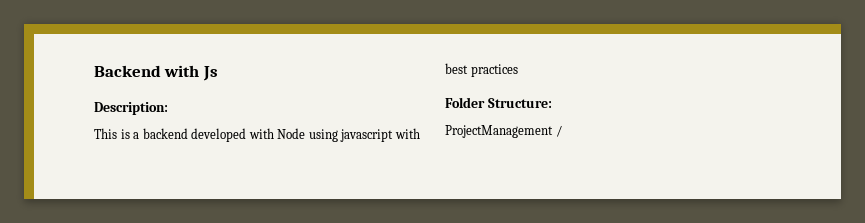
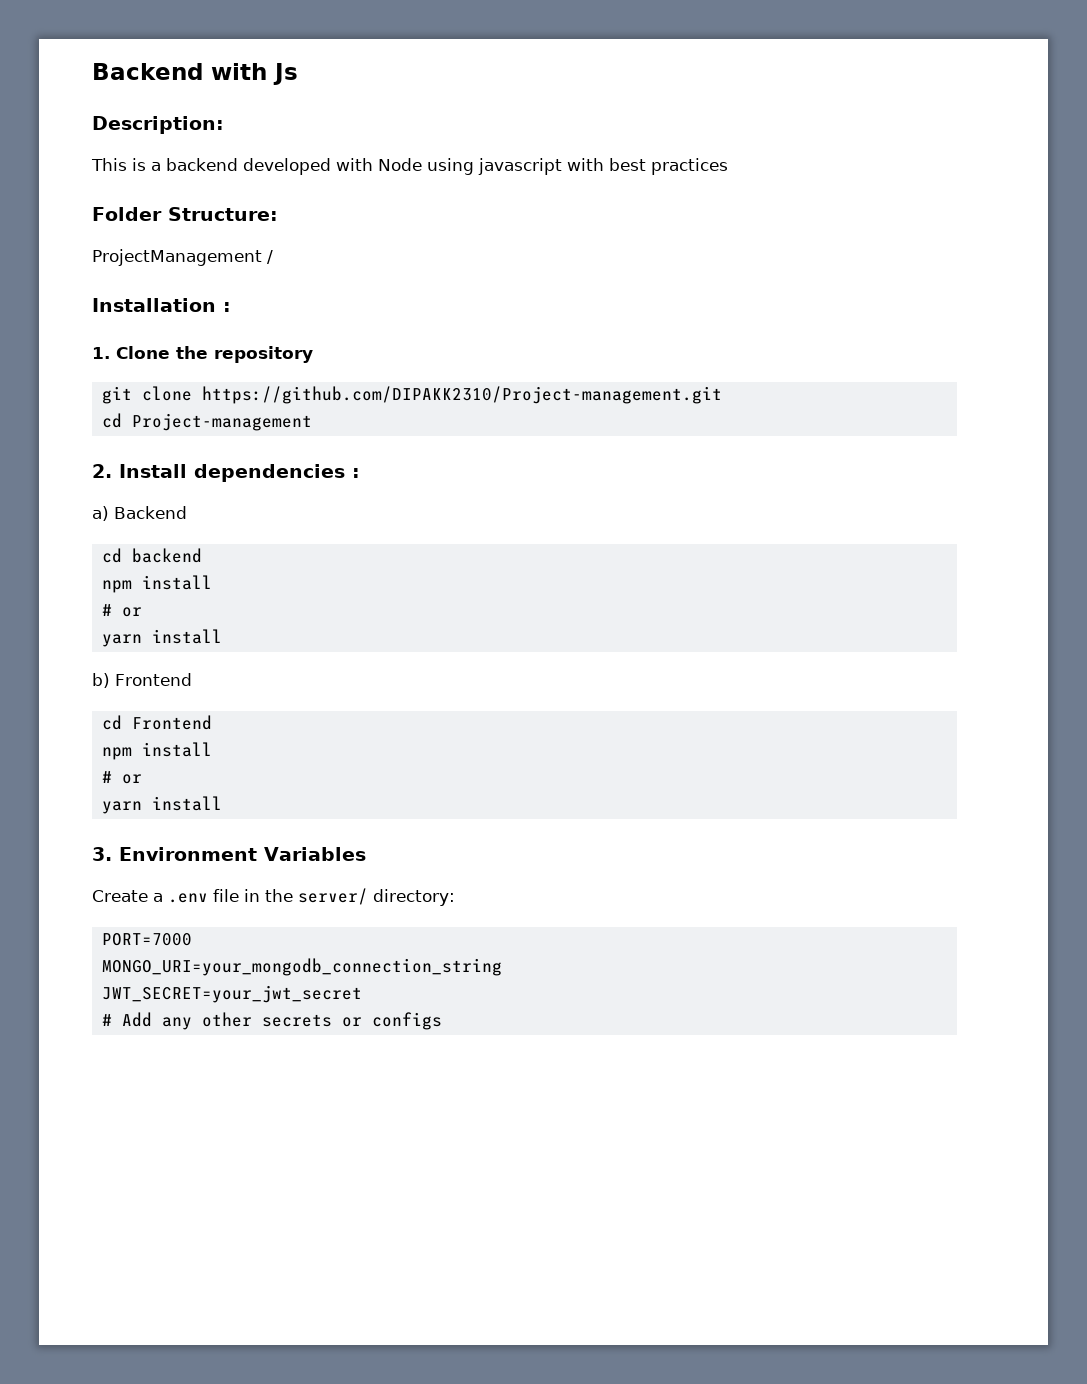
(562, 131) none -> [92,298,231,312] [92,346,313,363] [101,386,722,404] [101,413,312,431] [92,464,360,482] [92,506,187,521] [101,548,202,563] [101,575,212,593] [101,604,142,617] [101,629,222,647] [92,673,192,688] [101,715,212,730] [101,742,212,760] [101,771,142,784] [101,796,222,814] [92,847,366,861] [92,888,455,906] [101,933,192,946] [101,958,502,976] [101,985,362,1003] [101,1012,442,1030] // Installation : // 1. Clone the repository // git clone https://github.com/DIPAKK2310/Project-management.git // cd Project-management // 2. Install dependencies : // a) Backend // cd backend // npm install // # or // yarn install // b) Frontend // cd Frontend // npm install // # or // yarn install // 3. Environment Variables // Create a .env file in the server/ directory: // PORT=7000 // MONGO_URI=your_mongodb_connection_string // JWT_SECRET=your_jwt_secret // # Add any other secrets or configs

